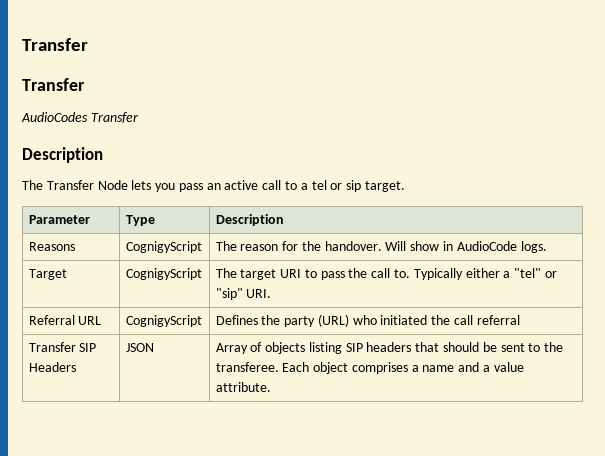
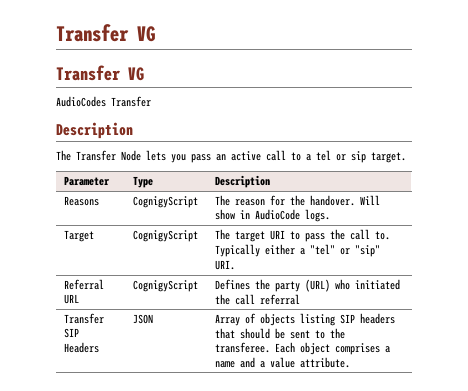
[22,38,88,51] [22,78,85,91] Transfer // Transfer -> [56,24,155,42] [56,65,144,81] Transfer VG // Transfer VG

